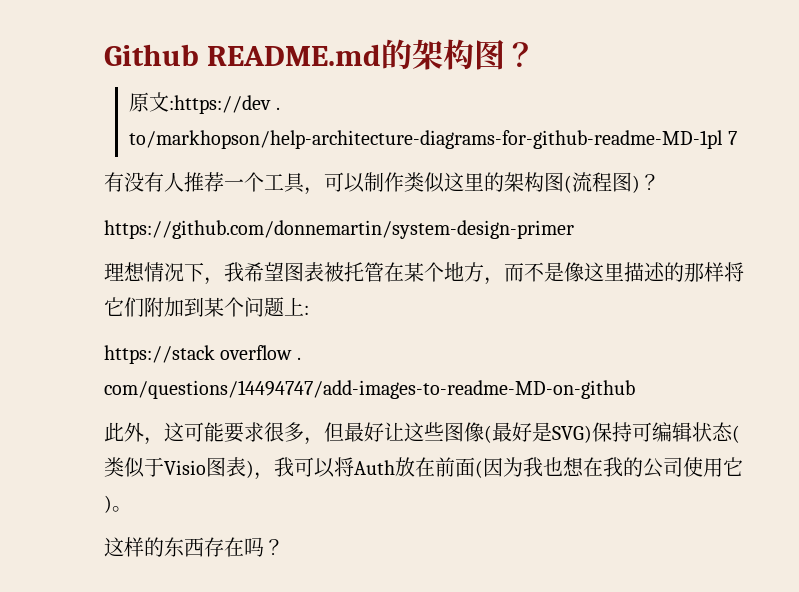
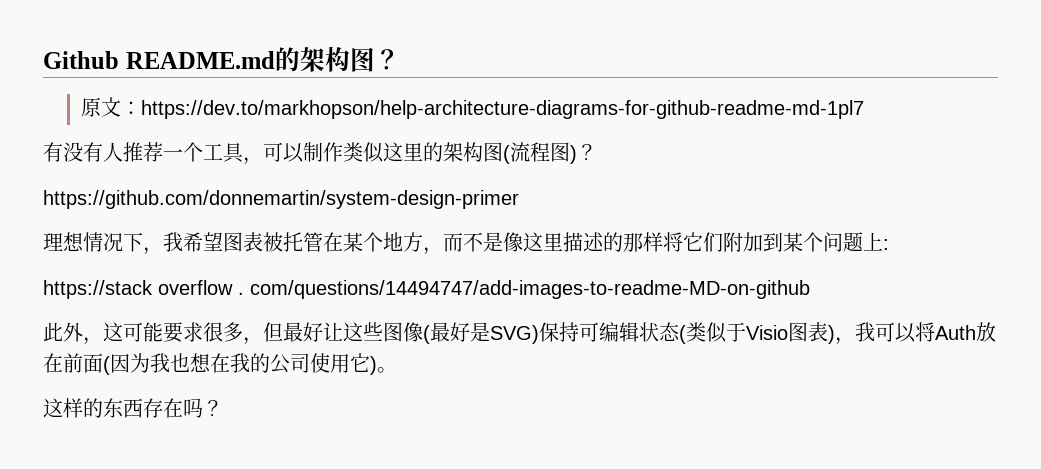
[169,95,280,114] [129,130,737,149] :https://dev . to/markhopson/help-architecture-diagrams-for-github-readme-MD-1pl 7 -> [121,100,865,119] ：https://dev.to/markhopson/help-architecture-diagrams-for-github-readme-md-1pl7

